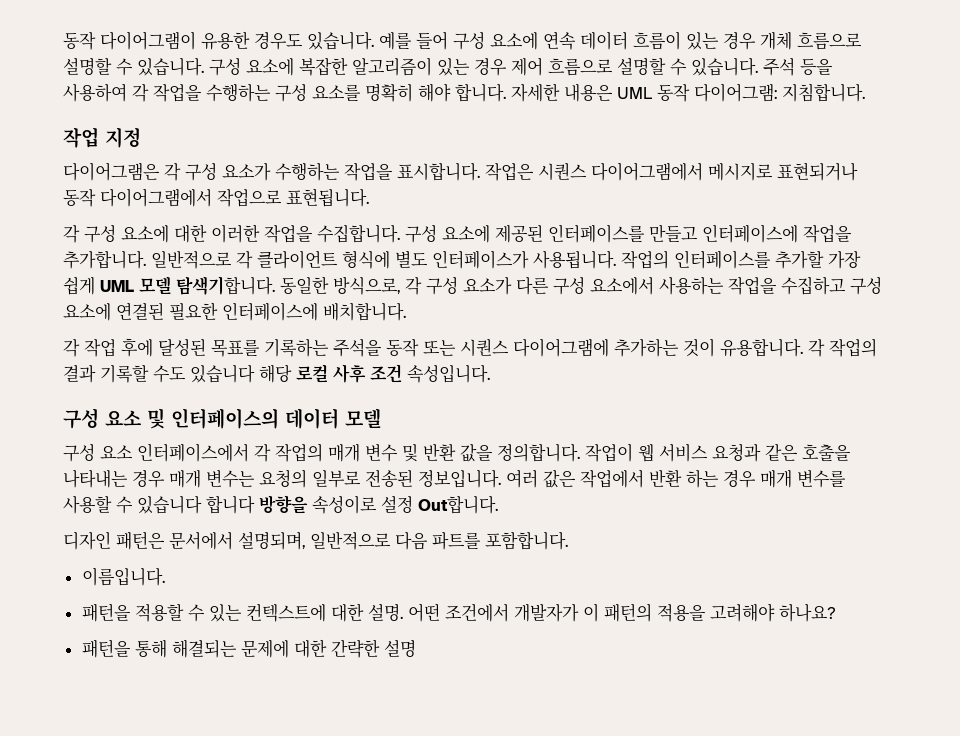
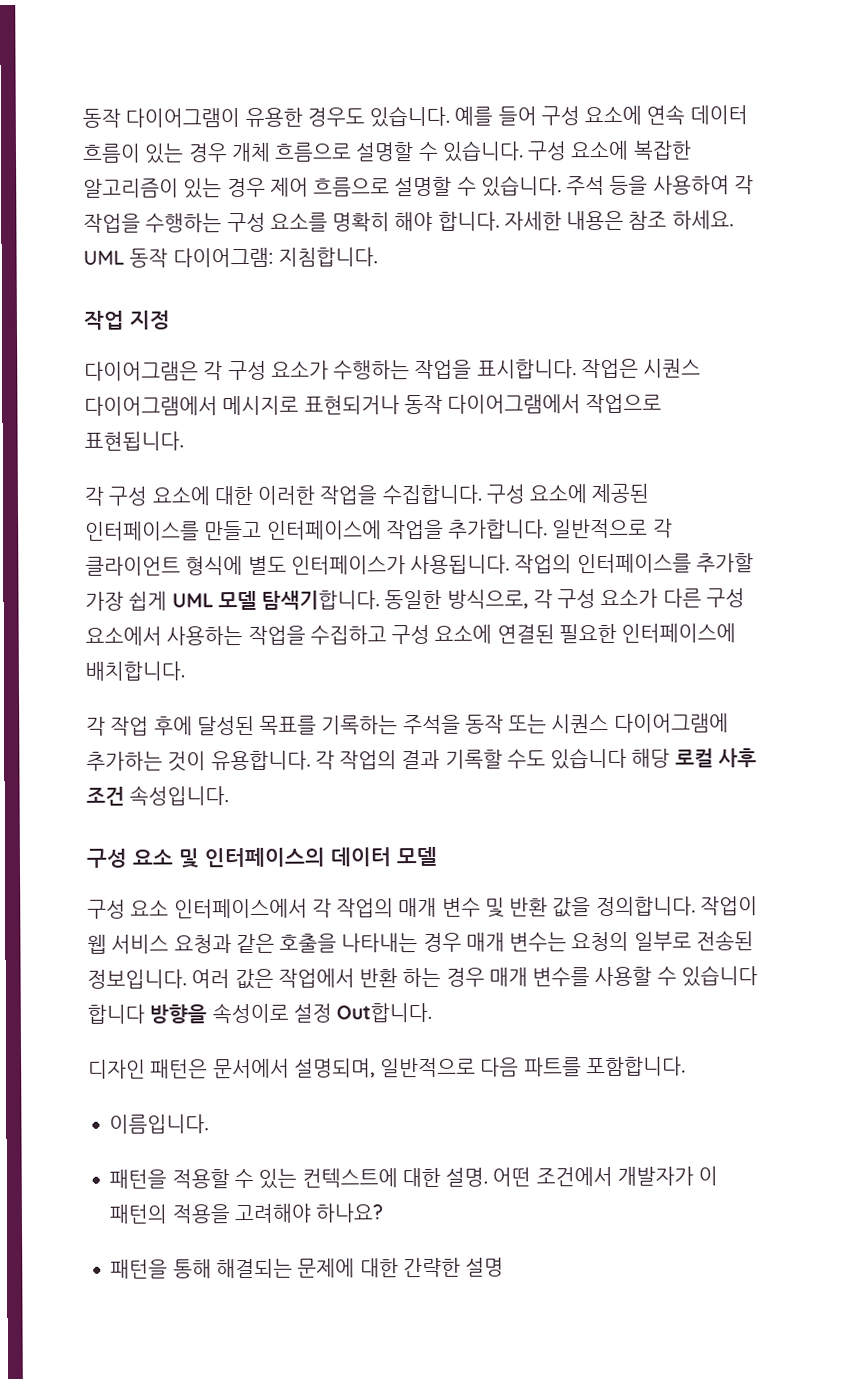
(613, 92) none -> [628,210,734,230] 참조 하세요.

